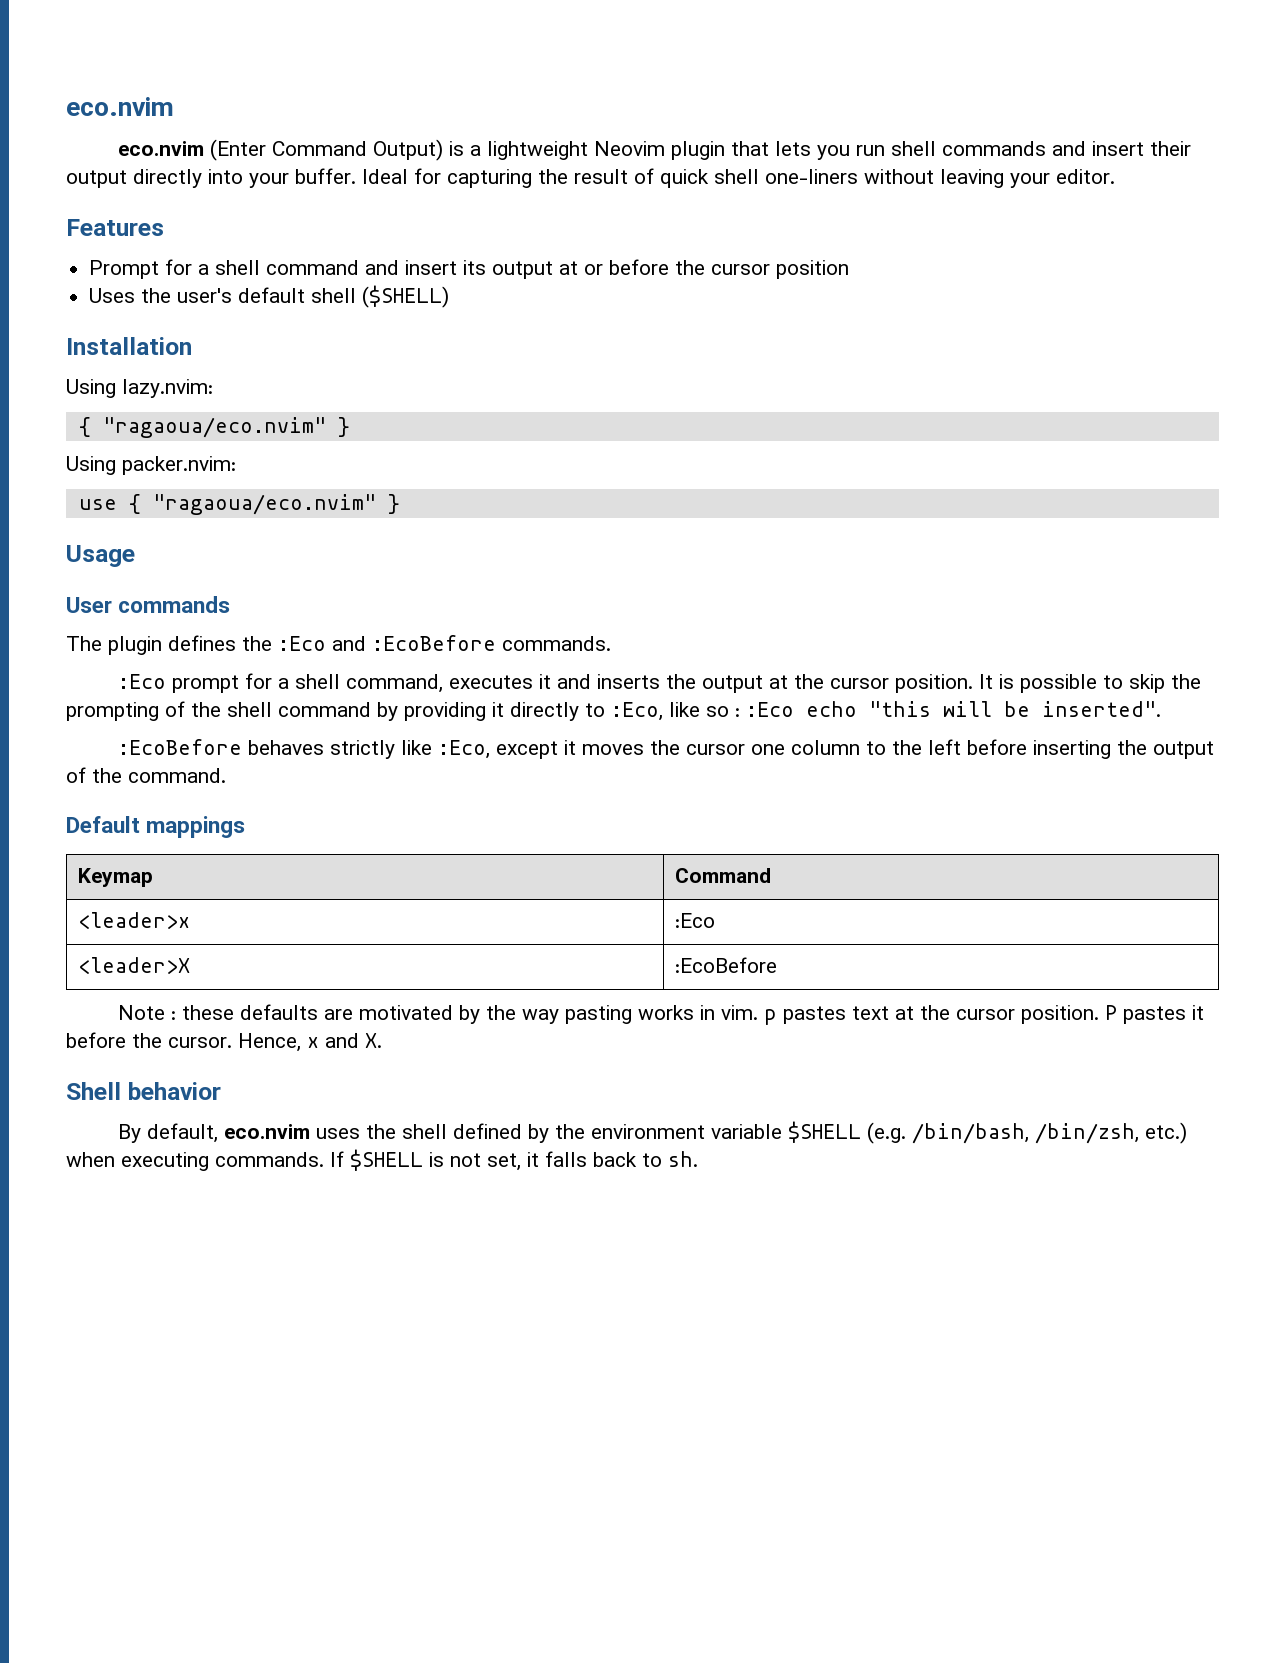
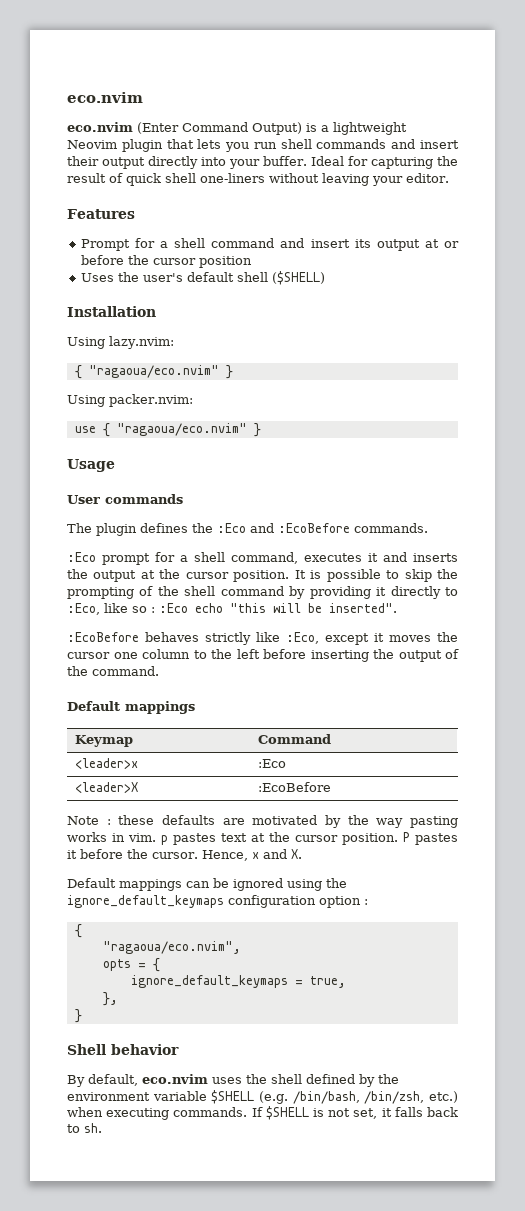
(382, 1040) none -> [67,878,347,891] [67,895,368,908] [74,924,82,938] [102,941,241,954] [102,958,160,972] [130,975,346,988] [102,992,118,1006] [74,1009,82,1023] // Default mappings can be ignored using the ignore_default_keymaps configuration option : // { // "ragaoua/eco.nvim", // opts = { // ignore_default_keymaps = true, // }, // }

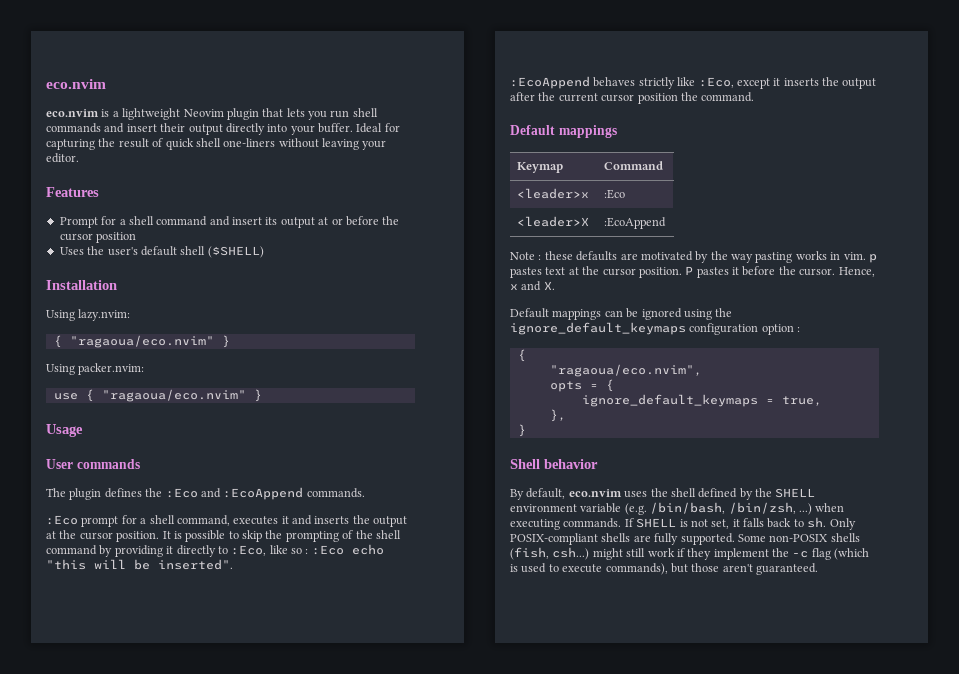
[137,122,302,135] (Enter Command Output) -> (99, 113) none
[278,523,350,533] :EcoBefore -> [223,487,304,500] :EcoAppend
[67,632,139,642] :EcoBefore -> [510,76,590,89] :EcoAppend
[389,632,458,642] [67,649,459,662] moves the cursor one column to the left before inserting the output of -> [783,77,877,89] [510,92,678,104] inserts the output after the current cursor position
[257,782,331,792] :EcoBefore -> [604,217,667,229] :EcoAppend
(399, 1079) none -> [775,488,816,498] SHELL
[211,1090,255,1104] $SHELL -> (622, 508) none
[429,1091,458,1103] etc.) -> [798,503,812,515] ...)
[265,1106,309,1120] $SHELL -> [636,518,677,528] SHELL
(102, 1128) none -> [829,518,856,530] [510,533,860,545] [510,547,870,560] [510,563,818,575] Only POSIX-compliant shells are fully supported. Some non-POSIX shells (fish, csh...) might still work if they implement the -c flag (which is used to execute commands), but those aren't guaranteed.

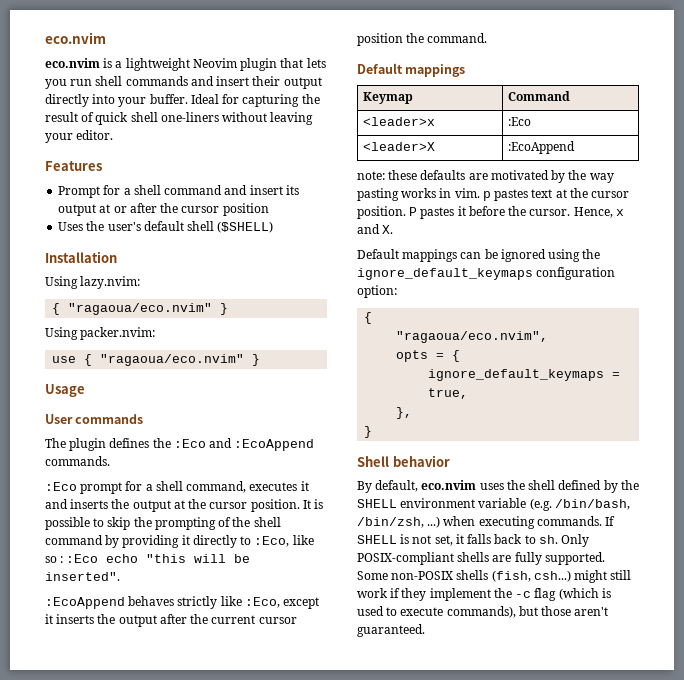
[345,216,379,226] before -> [129,203,157,213] after
[510,252,542,260] Note : -> [357,171,385,180] note:
[761,324,801,335] option : -> [357,285,397,298] option:

